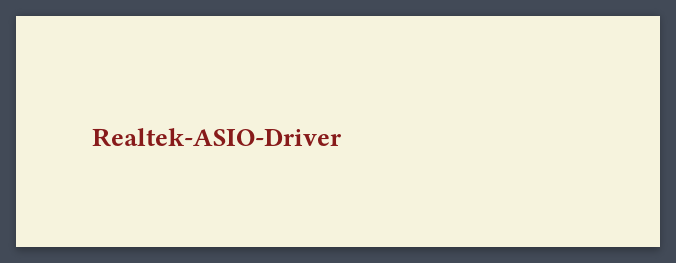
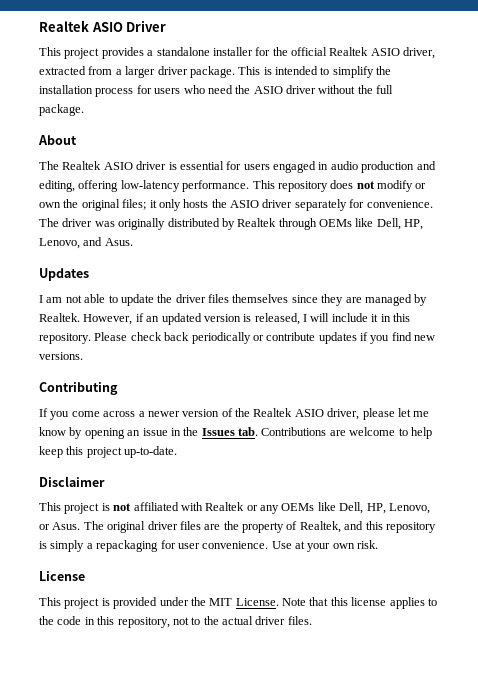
[92,128,342,147] Realtek-ASIO-Driver -> [39,20,167,32] [39,47,436,59] [39,66,392,78] [39,85,394,97] [39,104,84,116] [38,135,77,145] [39,161,436,173] [39,180,427,192] [39,199,433,211] [39,218,424,230] [39,237,133,249] [39,268,89,281] [39,294,428,306] [39,313,410,325] [39,332,436,344] [39,352,83,360] [39,382,118,395] [39,408,430,420] [39,427,432,439] [39,446,178,458] [39,476,105,487] [39,502,430,514] [39,521,436,533] [39,540,379,552] [39,571,85,581] [39,597,437,609] [39,616,312,628] Realtek ASIO Driver // This project provides a standalone installer for the official Realtek ASIO driver, extracted from a larger driver package. This is intended to simplify the installation process for users who need the ASIO driver without the full package. // About // The Realtek ASIO driver is essential for users engaged in audio production and editing, offering low-latency performance. This repository does not modify or own the original files; it only hosts the ASIO driver separately for convenience. The driver was originally distributed by Realtek through OEMs like Dell, HP, Lenovo, and Asus. // Updates // I am not able to update the driver files themselves since they are managed by Realtek. However, if an updated version is released, I will include it in this repository. Please check back periodically or contribute updates if you find new versions. // Contributing // If you come across a newer version of the Realtek ASIO driver, please let me know by opening an issue in the Issues tab. Contributions are welcome to help keep this project up-to-date. // Disclaimer // This project is not affiliated with Realtek or any OEMs like Dell, HP, Lenovo, or Asus. The original driver files are the property of Realtek, and this repository is simply a repackaging for user convenience. Use at your own risk. // License // This project is provided under the MIT License. Note that this license applies to the code in this repository, not to the actual driver files.

